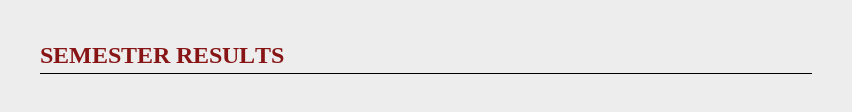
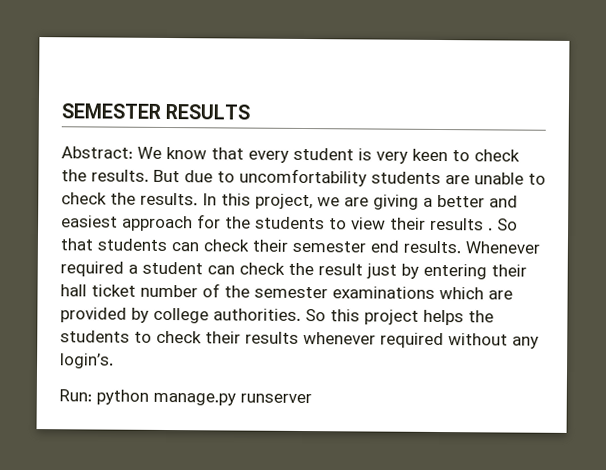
(285, 55) none -> [61,146,520,164] [61,168,546,187] [61,192,518,210] [61,214,518,232] [60,238,540,254] [60,261,527,280] [60,283,513,300] [60,307,494,326] [60,330,539,349] [60,353,114,369] [59,389,312,406] // Abstract: We know that every student is very keen to check the results. But due to uncomfortability students are unable to check the results. In this project, we are giving a better and easiest approach for the students to view their results . So that students can check their semester end results. Whenever required a student can check the result just by entering their hall ticket number of the semester examinations which are provided by college authorities. So this project helps the students to check their results whenever required without any login’s. // Run: python manage.py runserver

